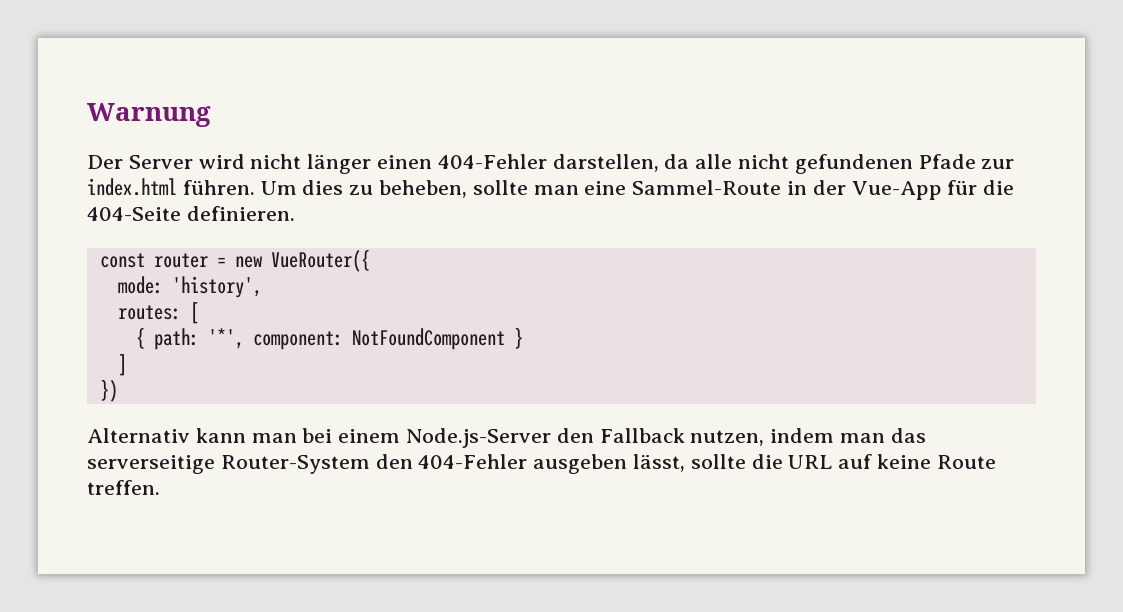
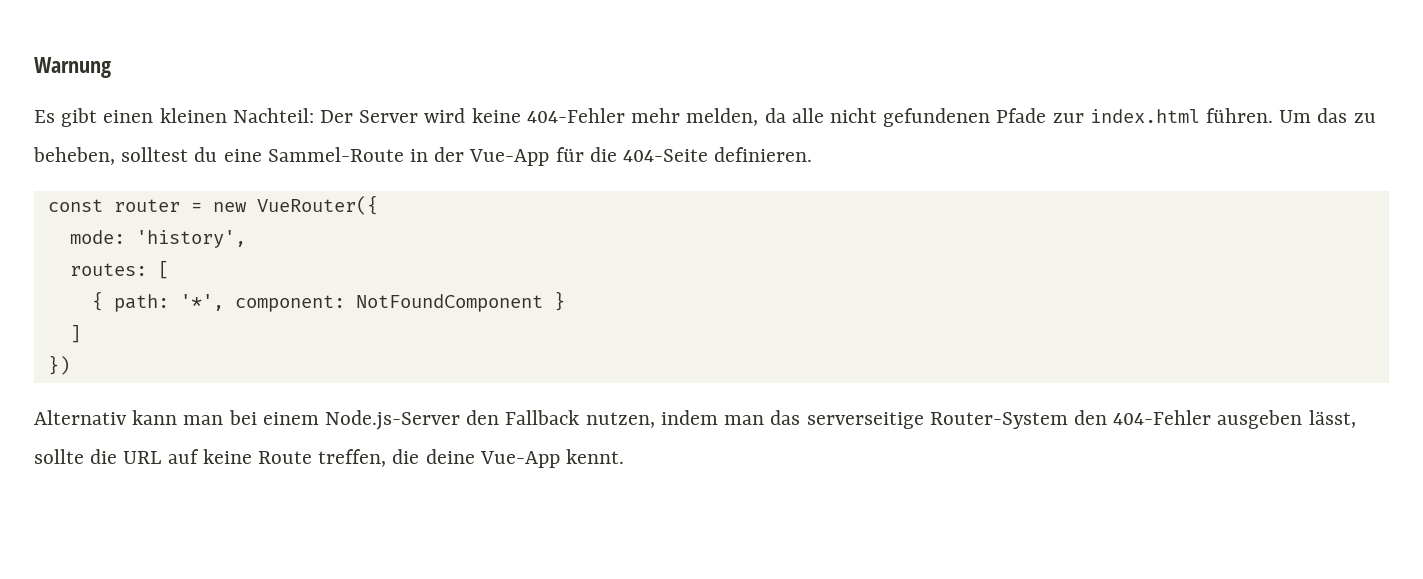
[87,154,659,174] Der Server wird nicht länger einen 404-Fehler darstellen, -> [34,108,759,127] Es gibt einen kleinen Nachteil: Der Server wird keine 404-Fehler mehr melden,
[302,180,344,195] dies -> [1317,108,1348,123] das
[472,180,579,195] sollte man -> [121,147,218,162] solltest du
[87,480,160,495] treffen. -> [318,449,625,468] treffen, die deine Vue-App kennt.

